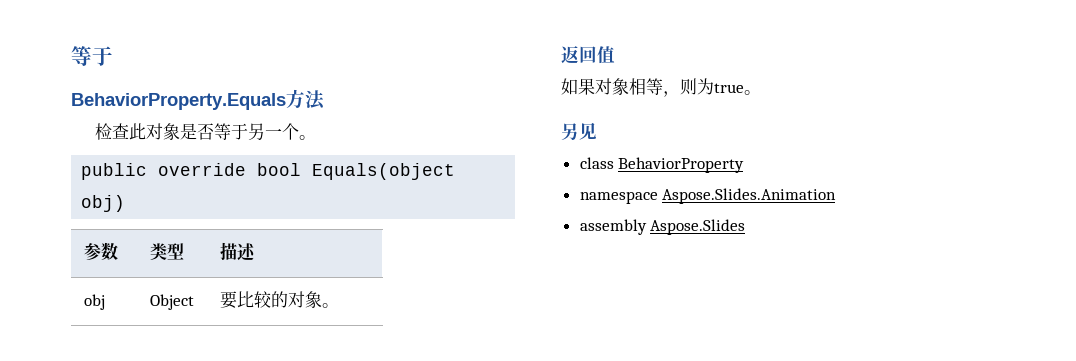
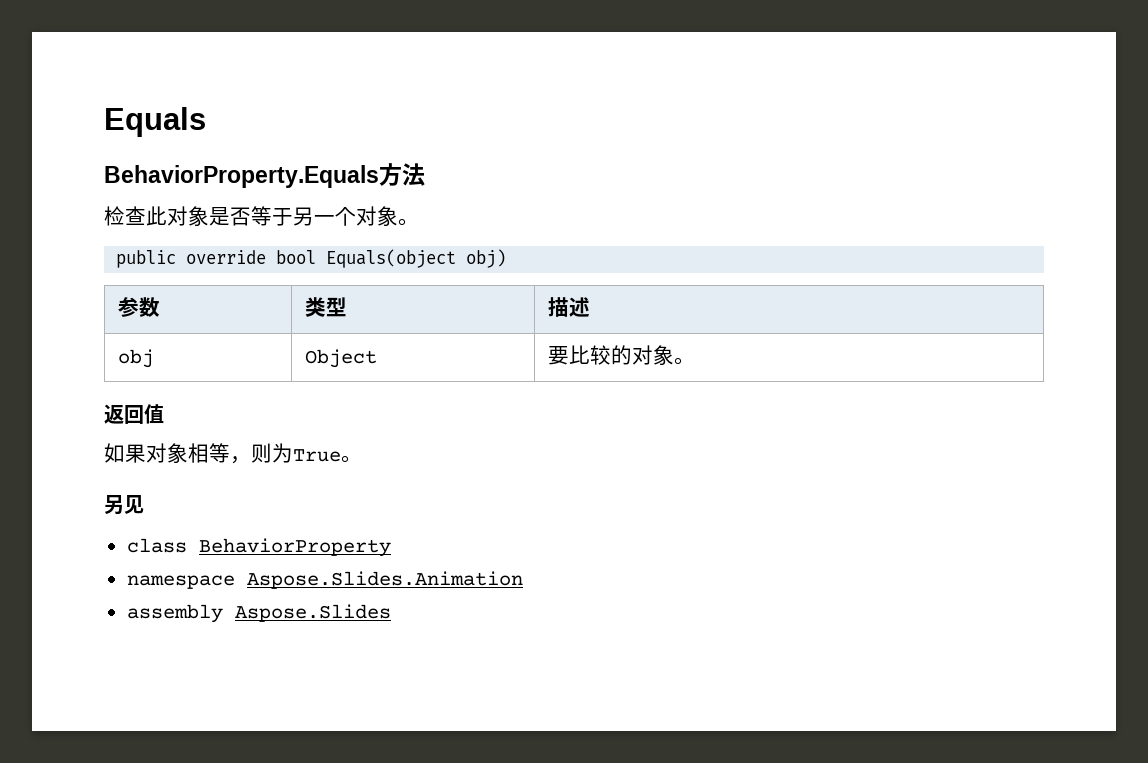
[71,46,113,66] 等于 -> [104,107,206,137] Equals
(299, 131) none -> [356,206,398,226] 对象
[714,83,744,93] true -> [293,449,341,462] True

